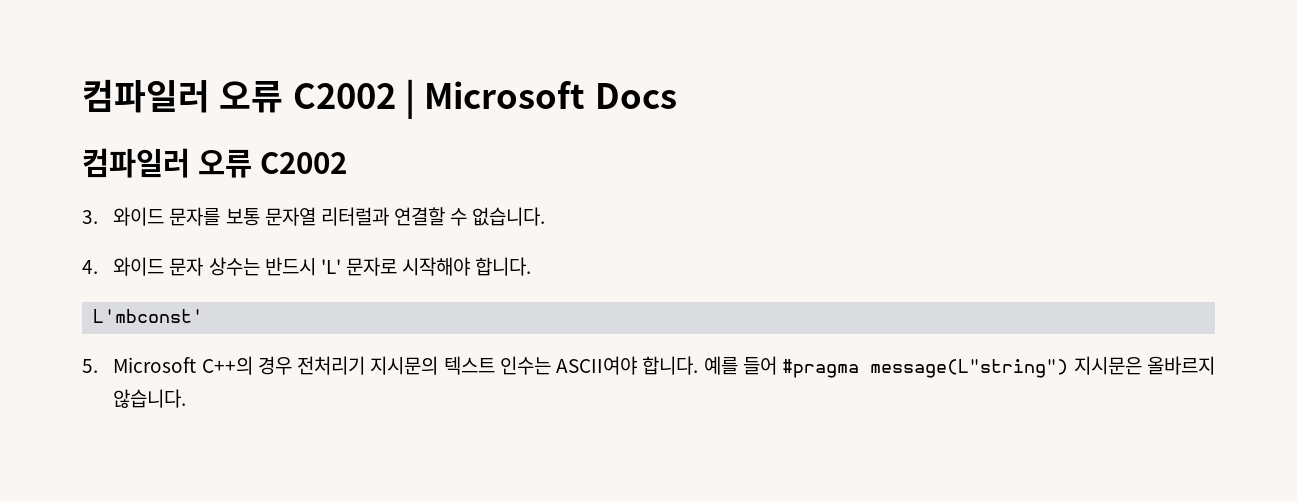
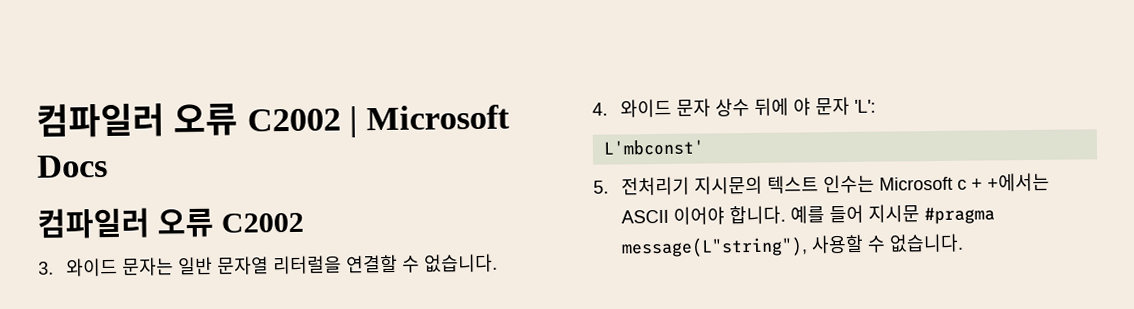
[169,207,389,226] 문자를 보통 문자열 리터럴과 -> [121,255,342,276] 문자는 일반 문자열 리터럴을
[208,257,532,276] 상수는 반드시 'L' 문자로 시작해야 합니다. -> [714,96,876,117] 상수 뒤에 야 문자 'L':
[113,356,292,375] Microsoft C++의 경우 -> (609, 187) none
[556,356,1215,378] [113,389,187,408] ASCII여야 합니다. 예를 들어 #pragma message(L"string") 지시문은 올바르지 않습니다. -> [878,172,1050,192] [620,204,995,225] [620,233,964,258] Microsoft c + +에서는 ASCII 이어야 합니다. 예를 들어 지시문 #pragma message(L"string"), 사용할 수 없습니다.

